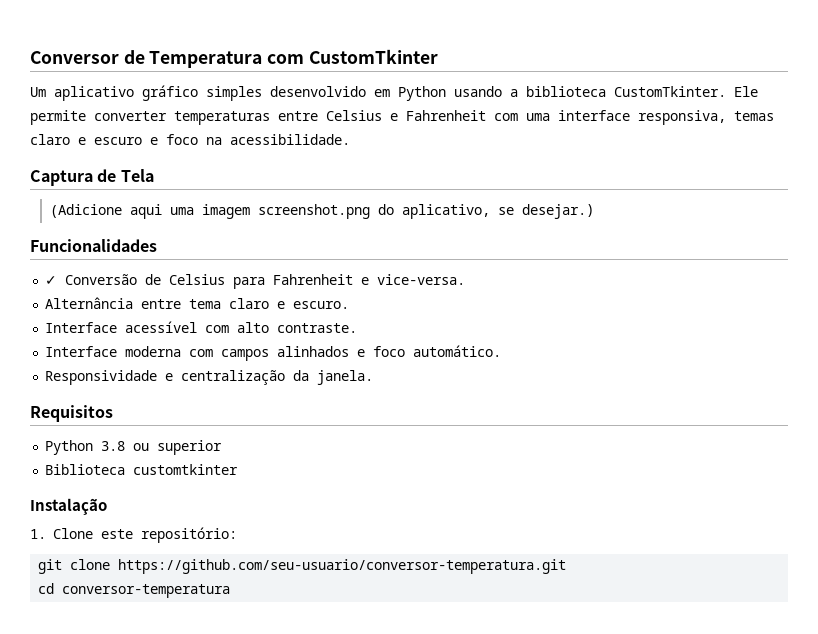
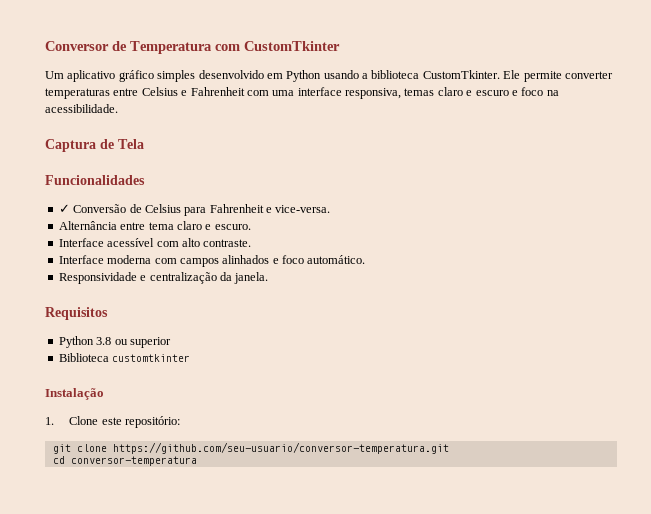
[49,204,594,219] // (Adicione aqui uma imagem screenshot.png do aplicativo, se desejar.) -> (144, 144) none

